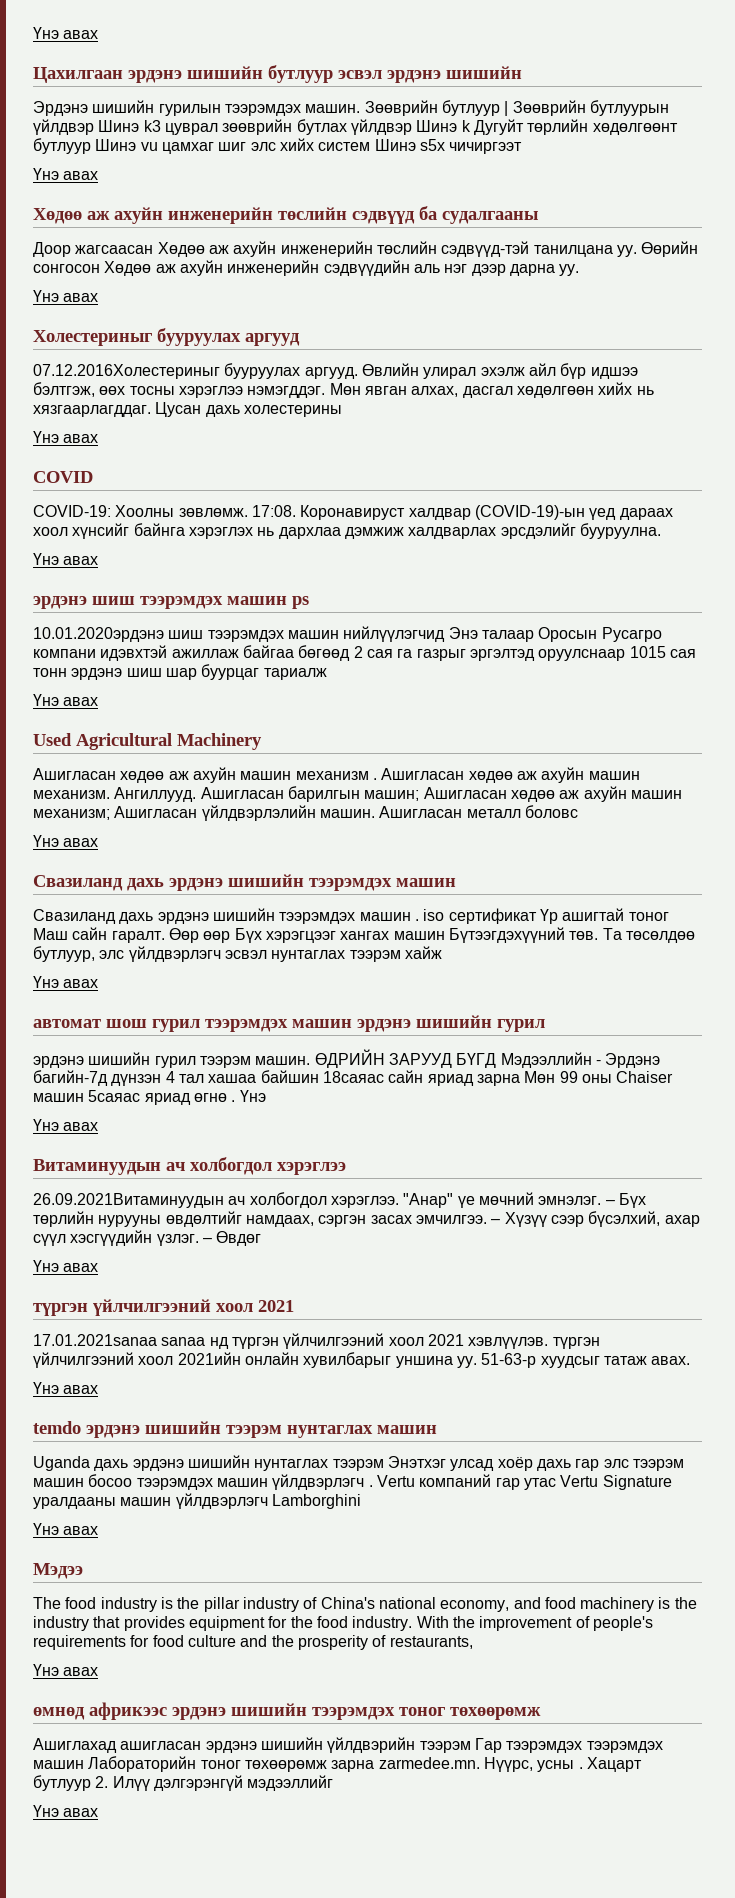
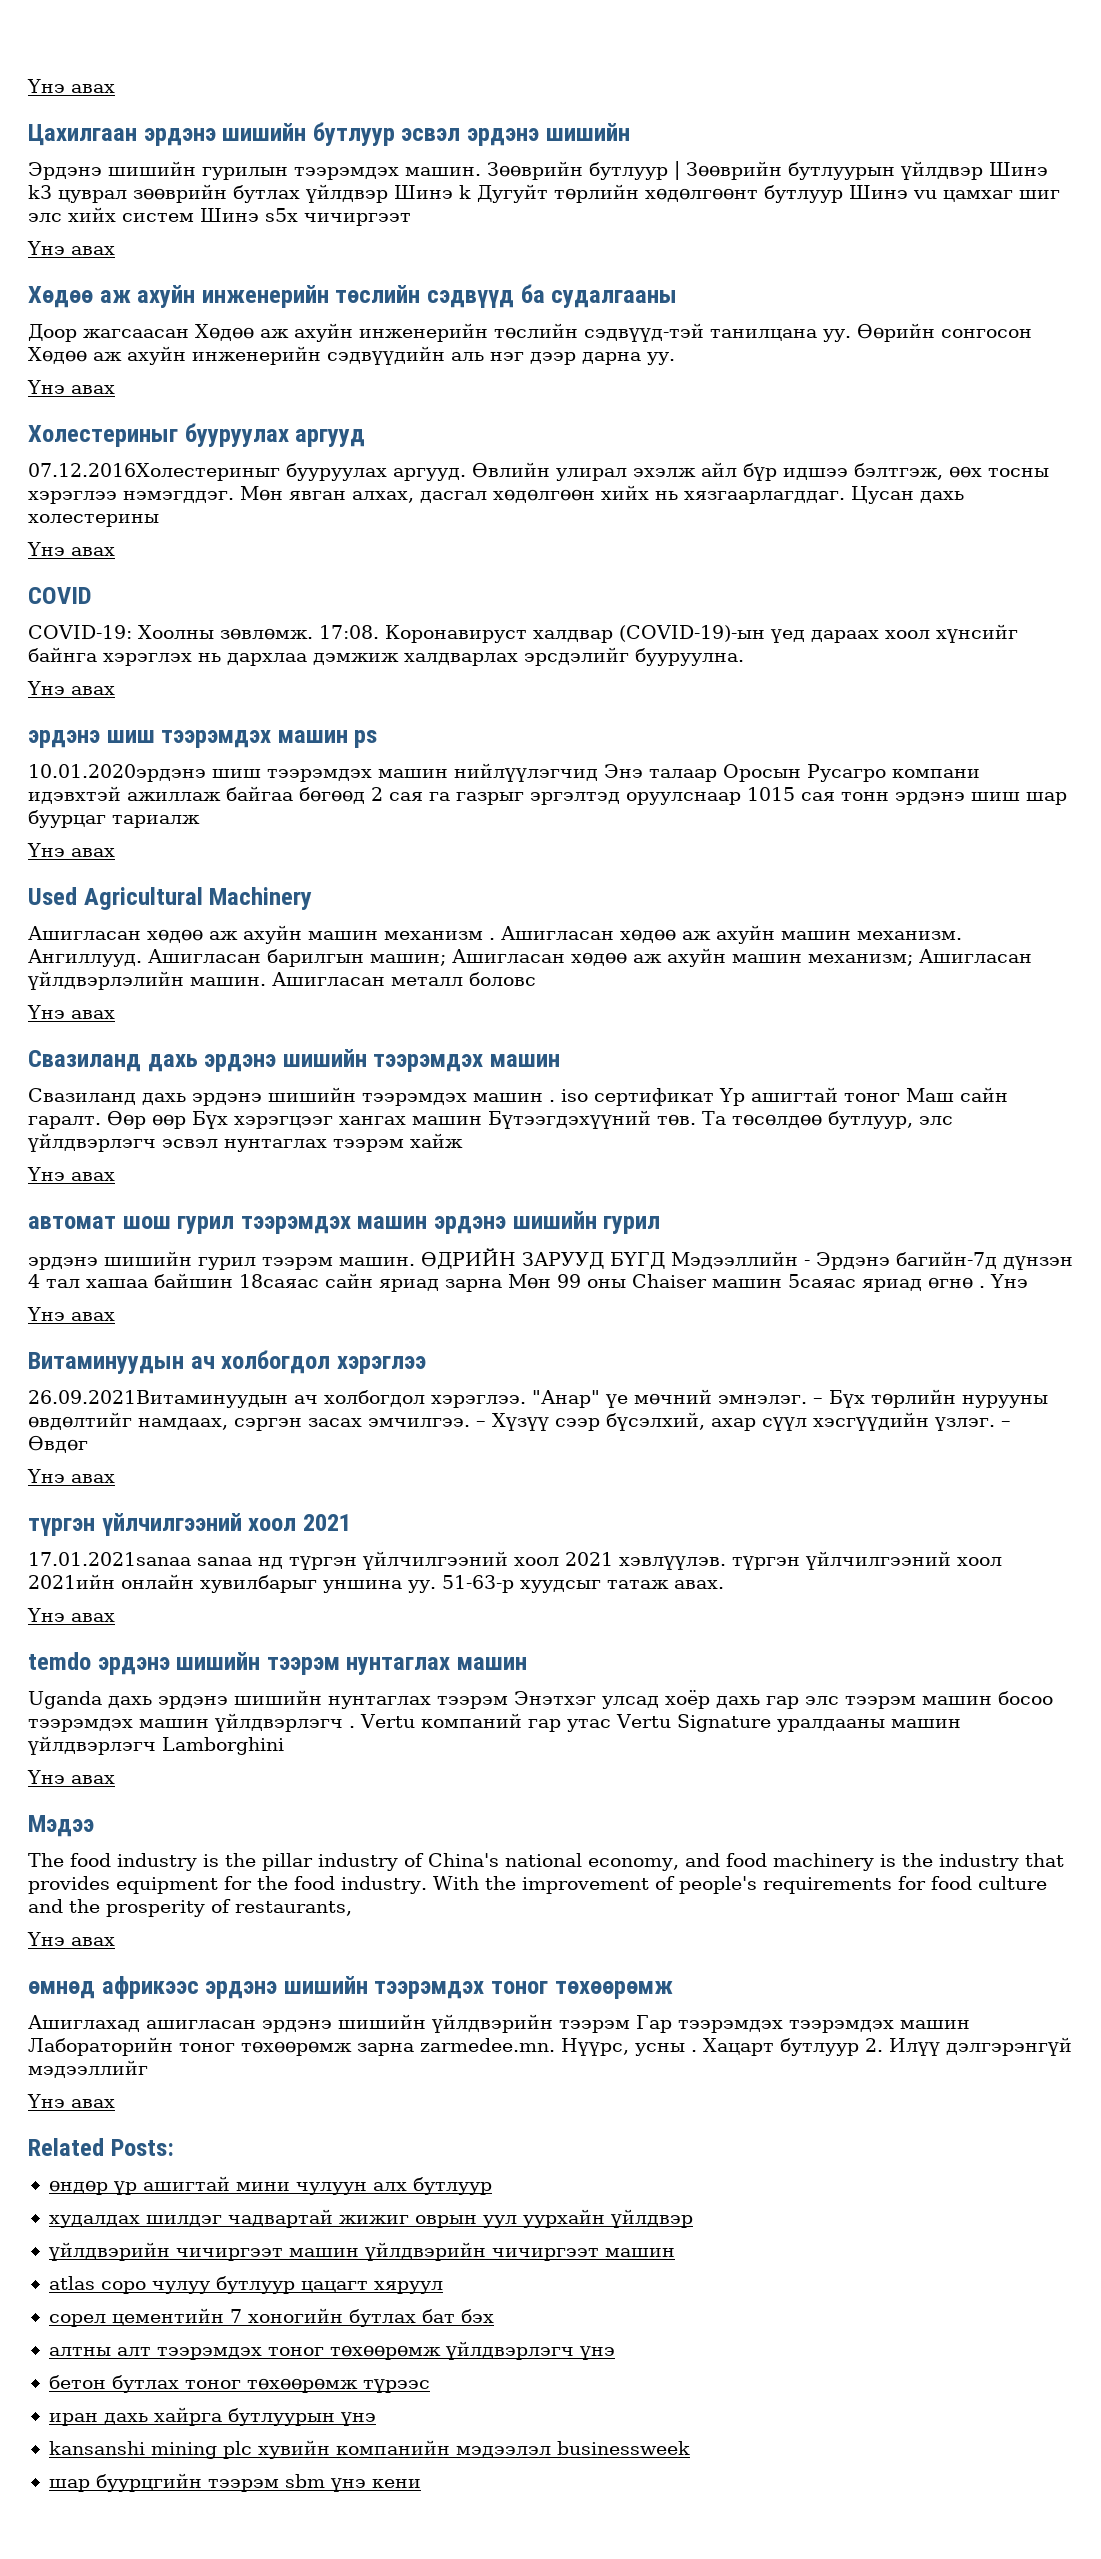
(99, 1812) none -> [28,2138,174,2156] [48,2176,492,2195] [48,2209,693,2228] [47,2242,675,2261] [48,2276,443,2294] [48,2308,494,2327] [48,2341,615,2360] [48,2375,430,2393] [48,2407,376,2426] [48,2440,690,2459] [48,2473,421,2492] // Related Posts: // өндөр үр ашигтай мини чулуун алх бутлуур // худалдах шилдэг чадвартай жижиг оврын уул уурхайн үйлдвэр // үйлдвэрийн чичиргээт машин үйлдвэрийн чичиргээт машин // atlas copo чулуу бутлуур цацагт хяруул // сорел цементийн 7 хоногийн бутлах бат бэх // алтны алт тээрэмдэх тоног төхөөрөмж үйлдвэрлэгч үнэ // бетон бутлах тоног төхөөрөмж түрээс // иран дахь хайрга бутлуурын үнэ // kansanshi mining plc хувийн компанийн мэдээлэл businessweek // шар буурцгийн тээрэм sbm үнэ кени

